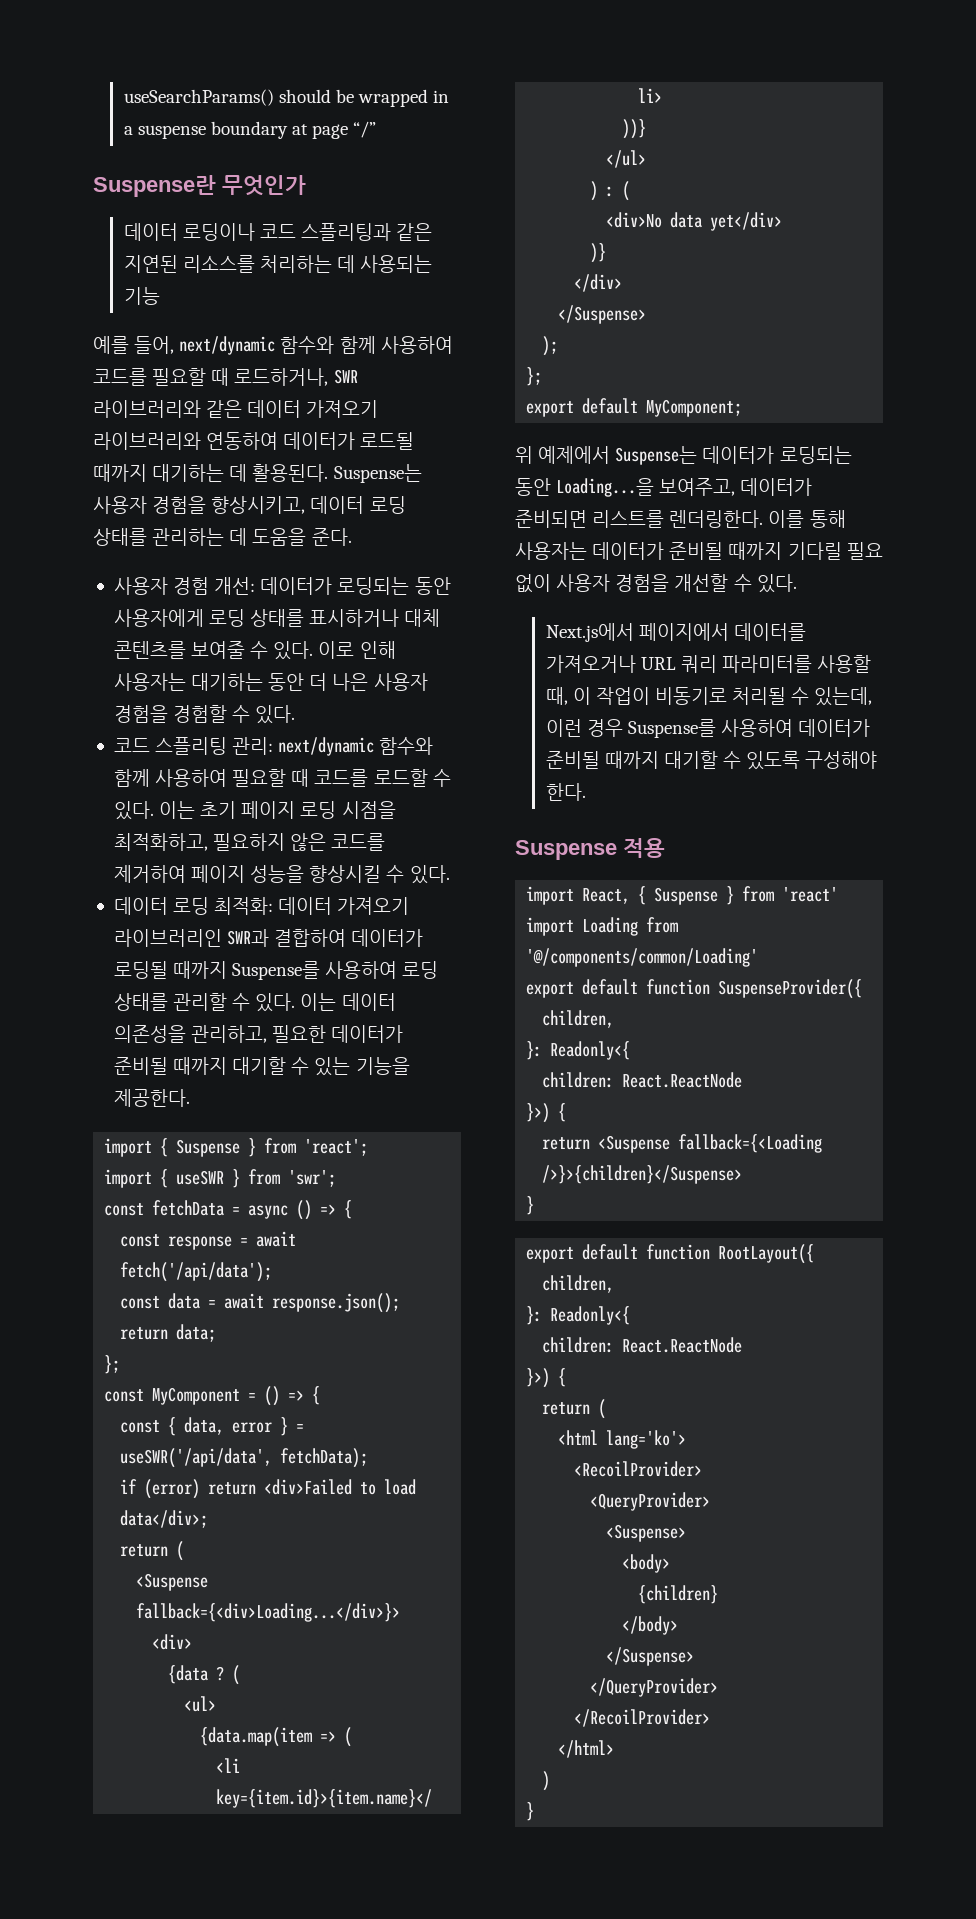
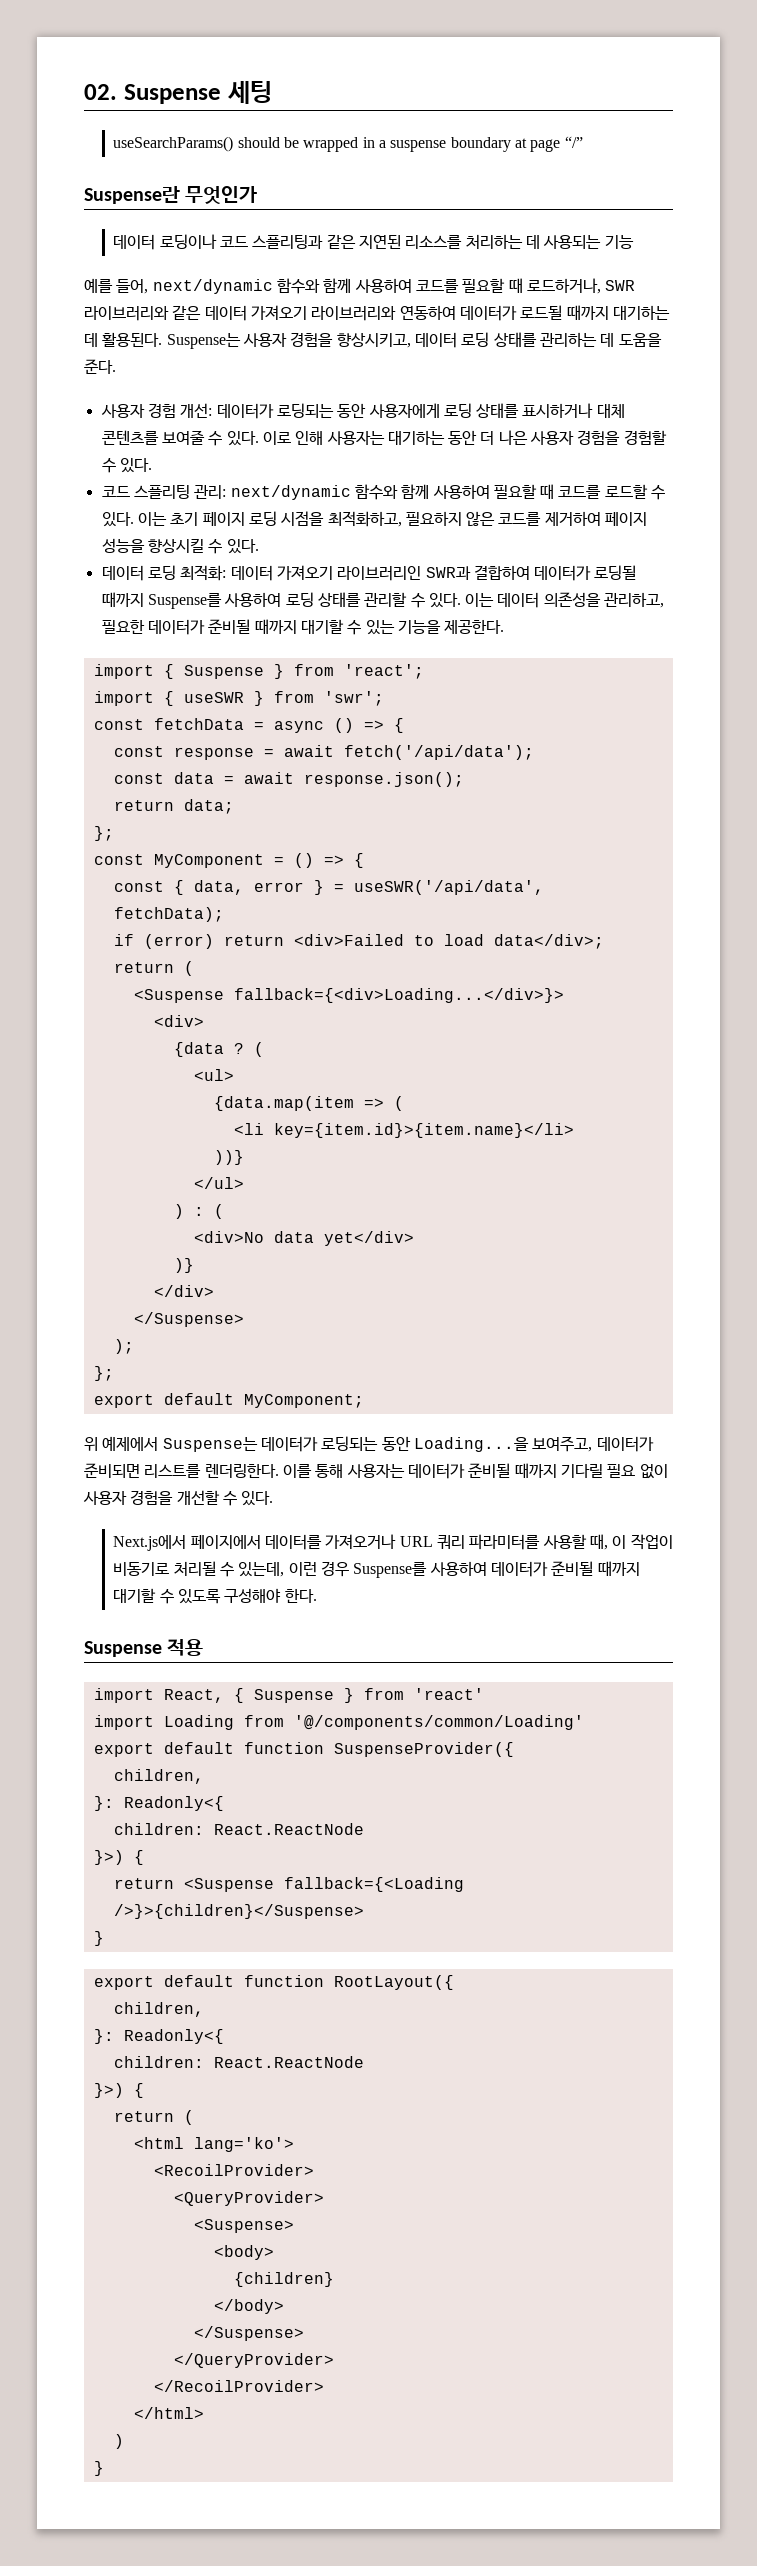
(123, 97) none -> [84,81,272,104] 02. Suspense 세팅 //

